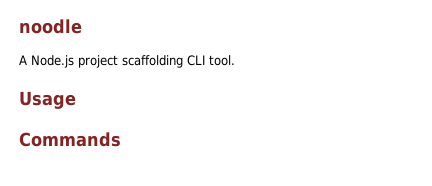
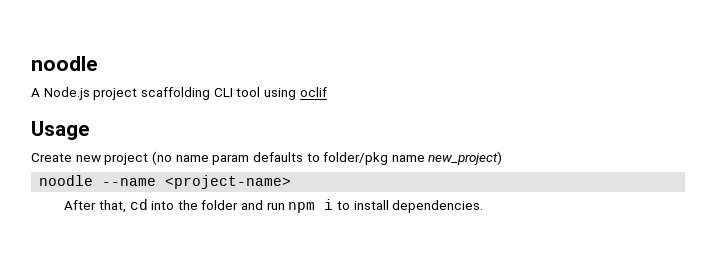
[209,55,235,66] [19,91,76,109] [19,132,121,147] tool. // Usage // Commands -> [236,87,327,100] [31,121,89,140] [31,151,503,165] [39,175,292,189] [64,199,484,213] tool using oclif // Usage // Create new project (no name param defaults to folder/pkg name new_project) // noodle --name <project-name> // After that, cd into the folder and run npm i to install dependencies.

